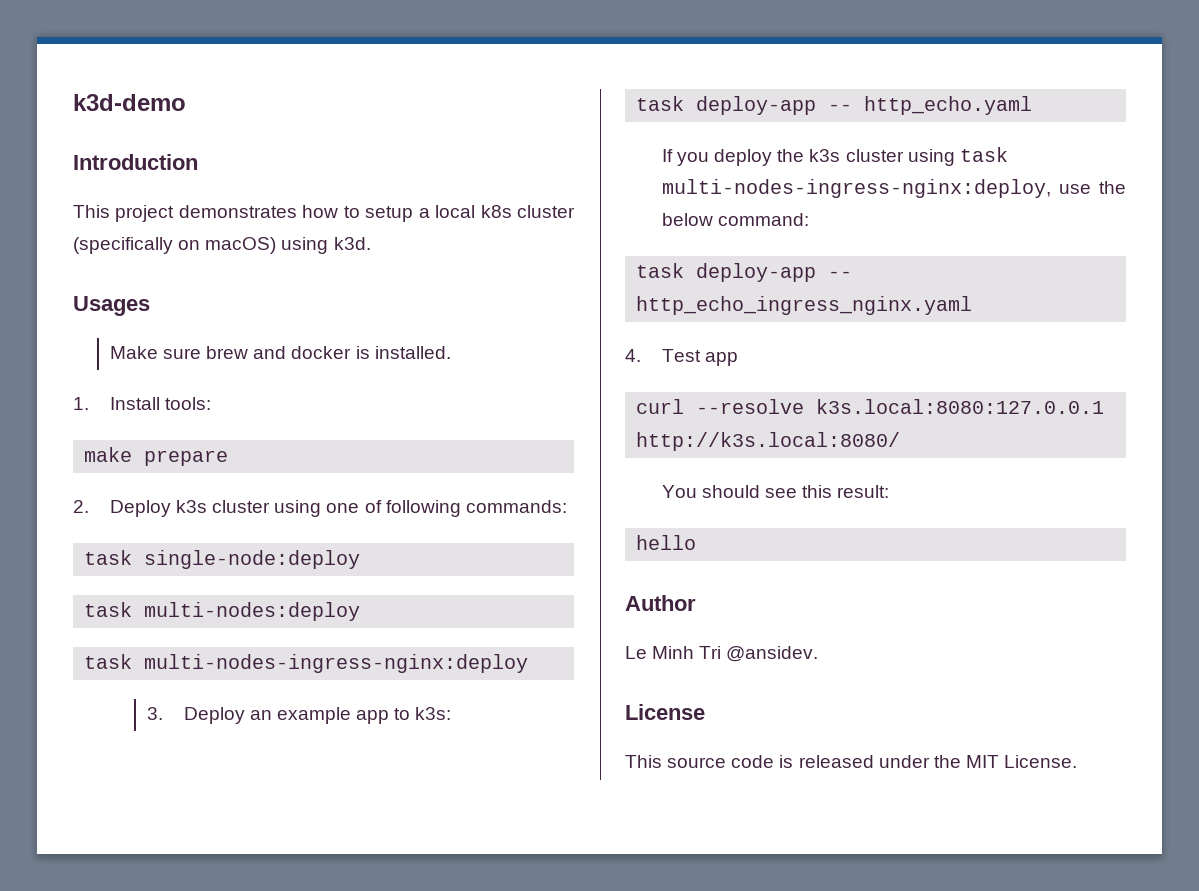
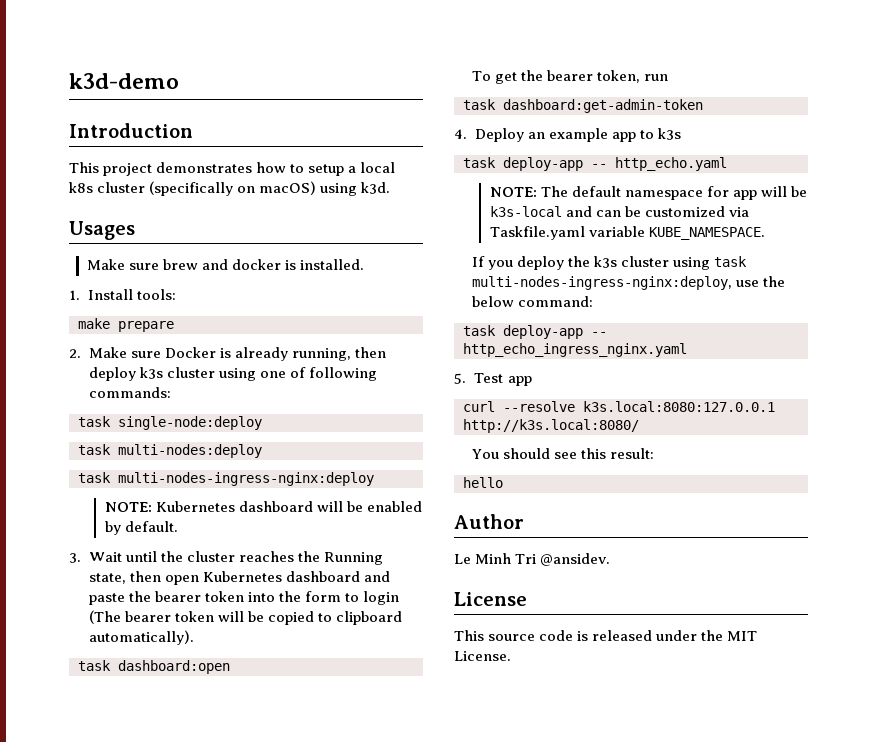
[109,500,171,517] Deploy -> [88,347,386,361] [88,367,136,381] Make sure Docker is already running, then deploy
[146,707,163,720] 3. -> [104,501,422,512] [104,521,178,535] [69,551,383,565] [88,571,390,585] [88,591,399,605] [88,610,402,625] [88,630,194,645] [78,660,230,674] [471,70,669,84] [463,99,703,113] [454,129,467,139] NOTE: Kubernetes dashboard will be enabled by default. // 3. Wait until the cluster reaches the Running state, then open Kubernetes dashboard and paste the bearer token into the form to login (The bearer token will be copied to clipboard automatically). // task dashboard:open // To get the bearer token, run // task dashboard:get-admin-token // 4.
[415,707,452,720] k3s: -> [657,128,681,140] k3s
(1033, 105) none -> [489,186,807,200] [489,206,749,217] [489,226,765,240] // NOTE: The default namespace for app will be k3s-local and can be customized via Taskfile.yaml variable KUBE_NAMESPACE.
[625,349,641,362] 4. -> [454,373,466,384] 5.

